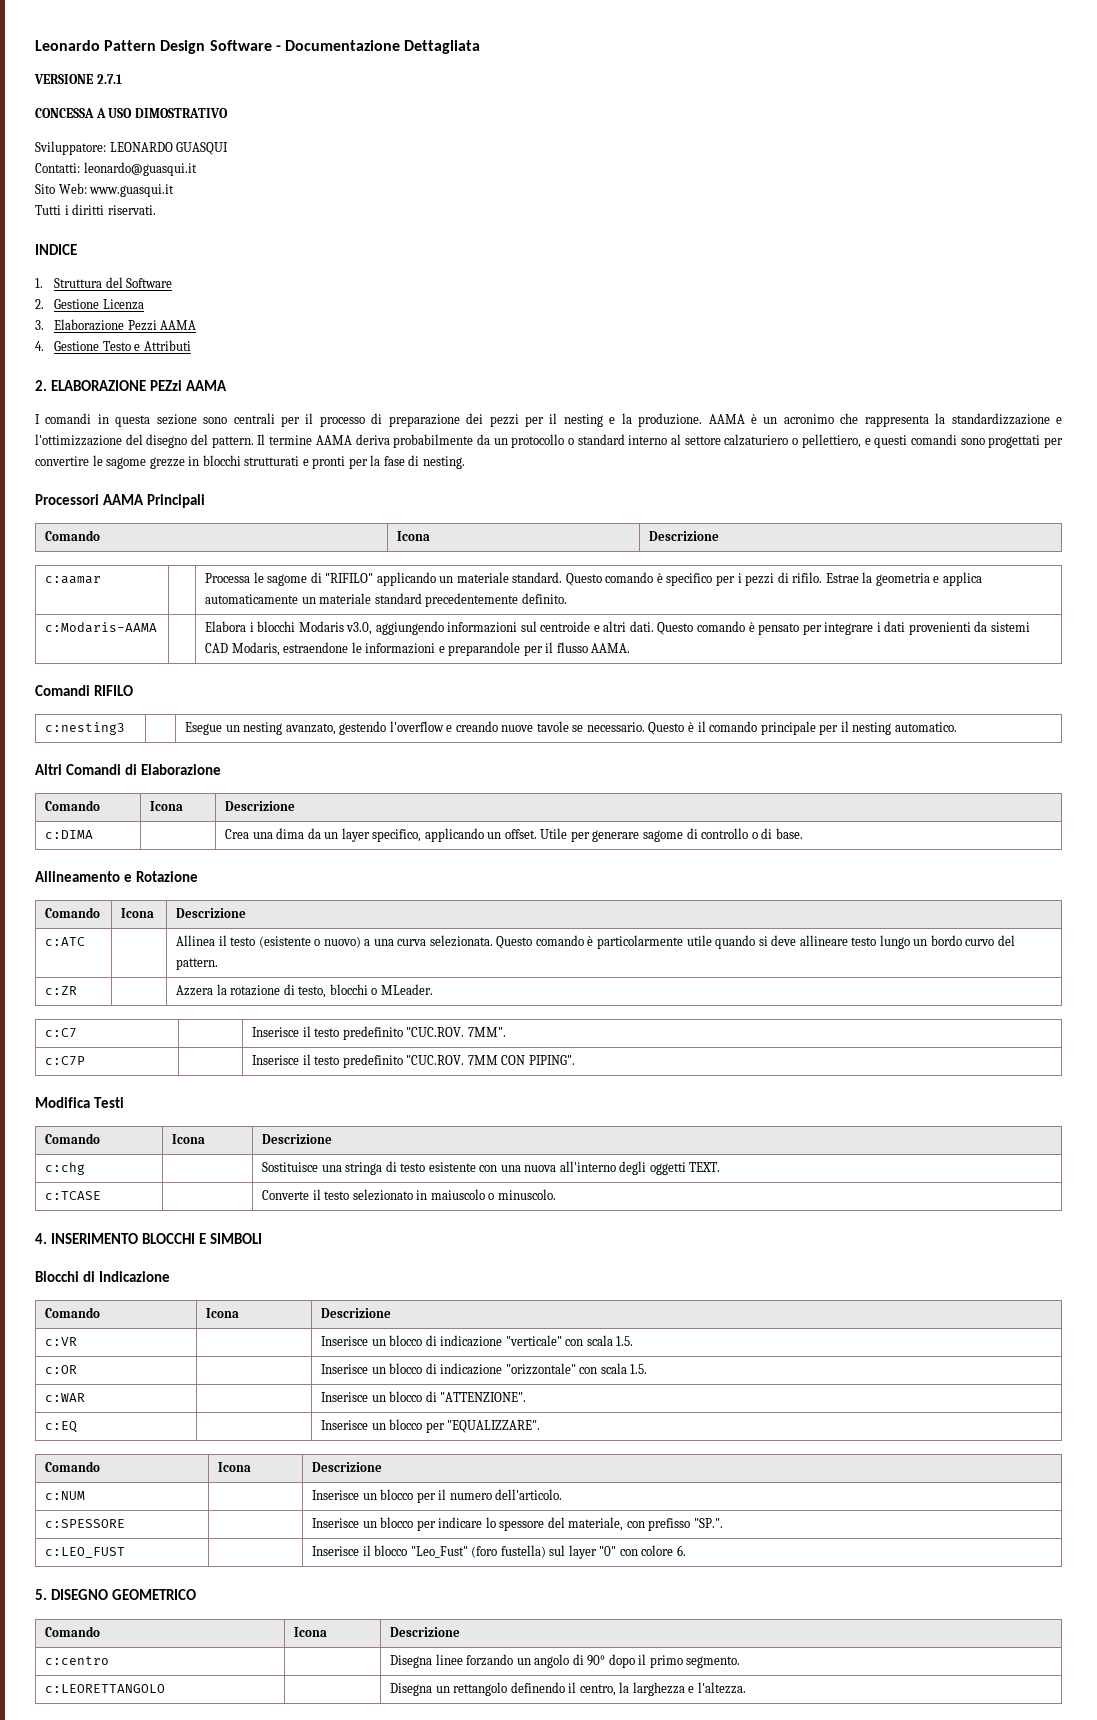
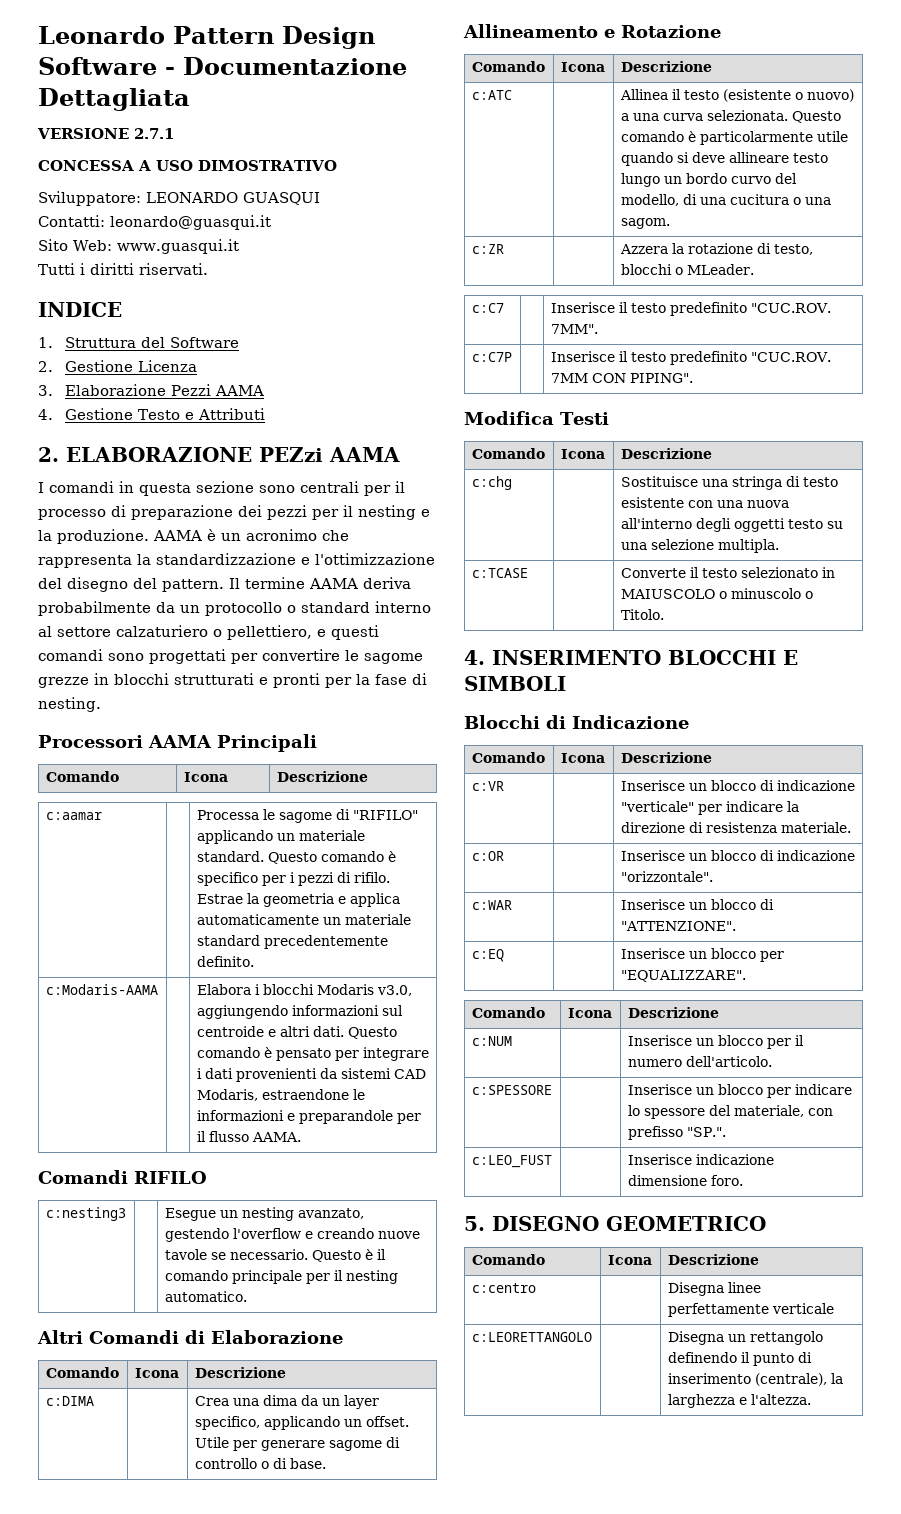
[176,958,219,970] pattern. -> [620,194,831,206] [620,218,670,229] modello, di una cucitura o una sagom.
[689,1162,721,1172] TEXT. -> [787,519,843,529] [620,539,779,553] testo su una selezione multipla.
[430,1189,556,1200] maiuscolo o minuscolo. -> [620,588,813,599] [620,609,664,620] MAIUSCOLO o minuscolo o Titolo.
[565,1335,634,1346] con scala 1.5. -> [697,801,799,815] [620,822,851,833] per indicare la direzione di resistenza materiale.
[505,1363,648,1375] "orizzontale" con scala 1.5. -> [620,871,713,882] "orizzontale".
[362,1545,686,1559] il blocco "Leo_Fust" (foro fustella) sul layer "0" con colore 6. -> [695,1154,774,1165] [627,1175,743,1186] indicazione dimensione foro.
[466,1654,741,1668] forzando un angolo di 90° dopo il primo segmento. -> [667,1303,834,1317] perfettamente verticale
[579,1684,616,1696] centro, -> [752,1352,812,1366] [667,1373,827,1386] punto di inserimento (centrale),

